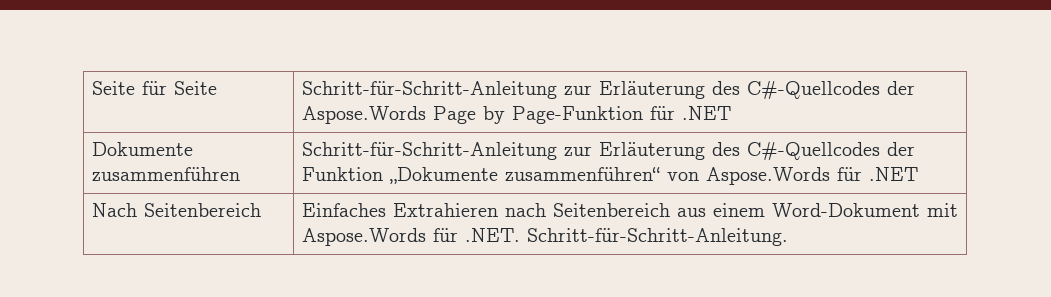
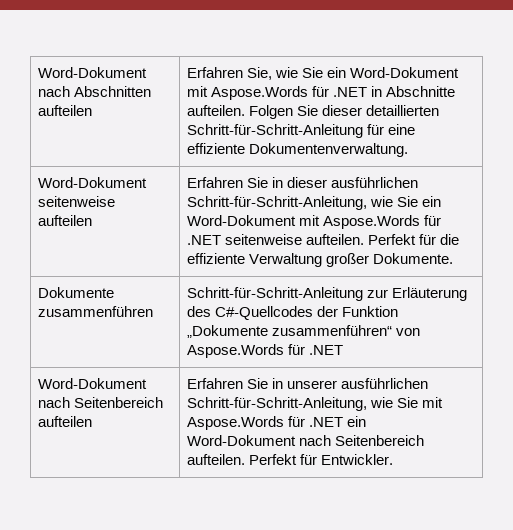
[91,81,217,95] [301,81,915,99] [301,106,731,124] Seite für Seite | Schritt-für-Schritt-Anleitung zur Erläuterung des C#-Quellcodes der Aspose.Words Page by Page-Funktion für .NET -> [38,67,148,78] [38,86,152,97] [38,105,93,116] [187,67,460,80] [187,86,456,100] [187,105,440,119] [187,124,416,138] [187,143,409,157] [38,177,148,188] [38,196,116,207] [38,215,93,226] [187,177,419,188] [187,196,442,210] [187,215,442,229] [187,234,460,245] [187,253,454,267] Word-Dokument nach Abschnitten aufteilen | Erfahren Sie, wie Sie ein Word-Dokument mit Aspose.Words für .NET in Abschnitte aufteilen. Folgen Sie dieser detaillierten Schritt-für-Schritt-Anleitung für eine effiziente Dokumentenverwaltung. // Word-Dokument seitenweise aufteilen | Erfahren Sie in dieser ausführlichen Schritt-für-Schritt-Anleitung, wie Sie ein Word-Dokument mit Aspose.Words für .NET seitenweise aufteilen. Perfekt für die effiziente Verwaltung großer Dokumente.
[91,203,261,217] [301,203,958,217] [301,228,788,246] Nach Seitenbereich | Einfaches Extrahieren nach Seitenbereich aus einem Word-Dokument mit Aspose.Words für .NET. Schritt-für-Schritt-Anleitung. -> [38,378,148,389] [38,397,164,408] [38,416,93,427] [187,378,429,389] [187,397,444,411] [187,416,367,430] [187,435,425,446] [187,454,394,465] Word-Dokument nach Seitenbereich aufteilen | Erfahren Sie in unserer ausführlichen Schritt-für-Schritt-Anleitung, wie Sie mit Aspose.Words für .NET ein Word-Dokument nach Seitenbereich aufteilen. Perfekt für Entwickler.

